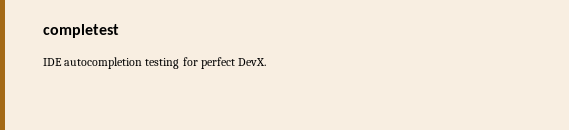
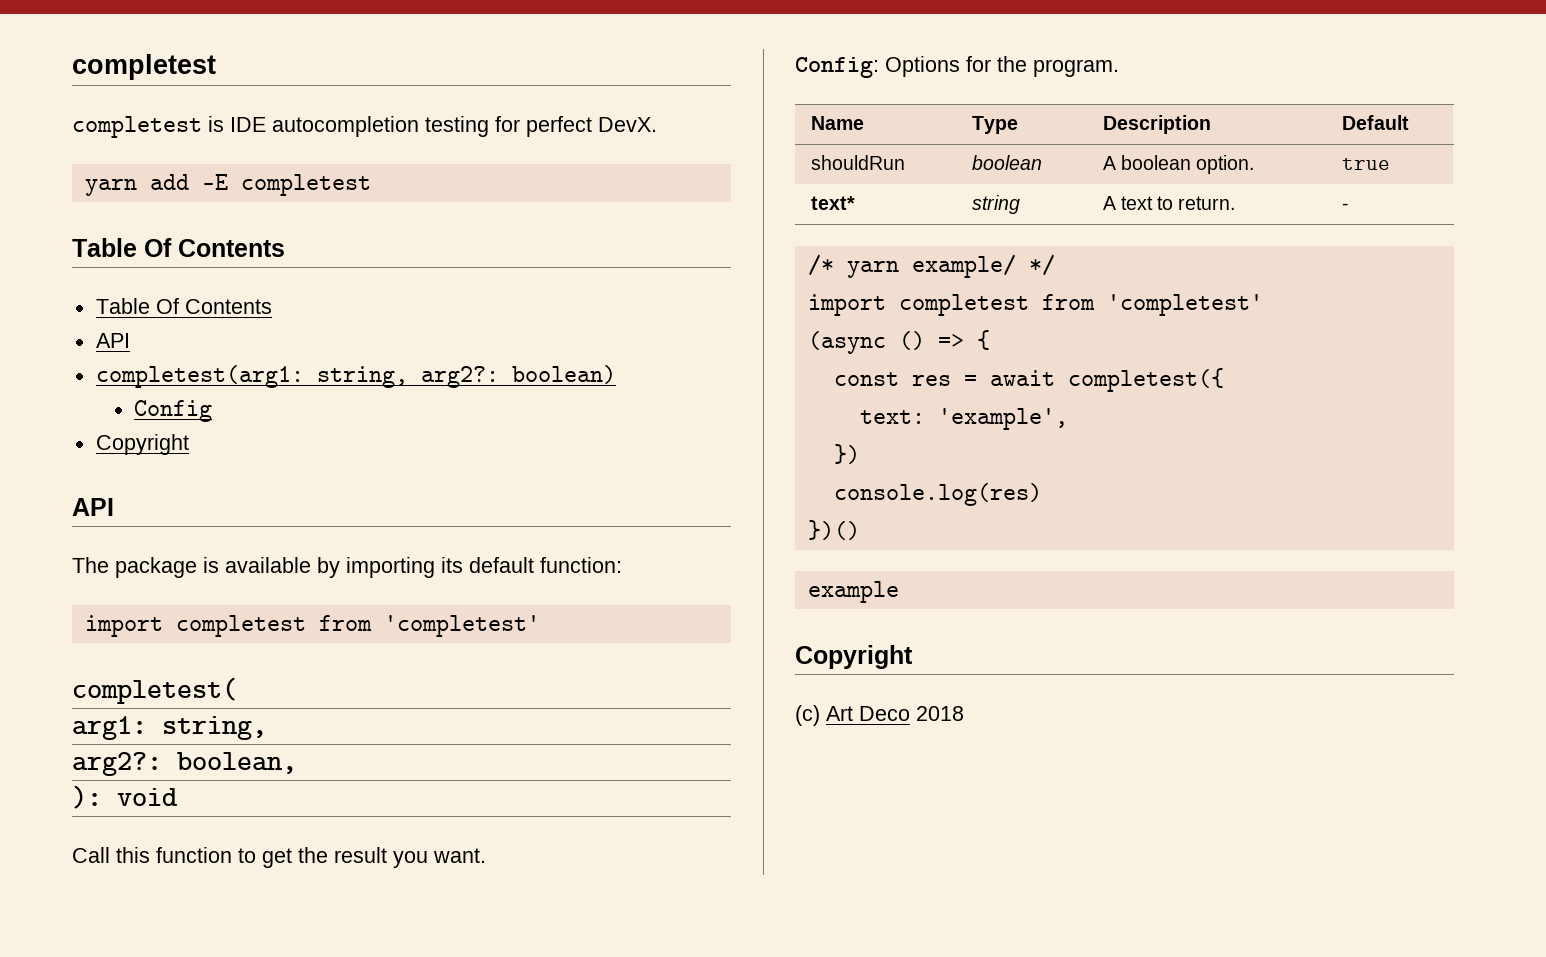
[43,24,119,38] completest // -> [72,54,216,80] [72,116,224,138] completest // completest is
(267, 62) none -> [84,174,371,196] [72,238,285,257] [95,298,272,314] [95,333,130,348] [95,365,616,388] [134,400,213,422] [95,434,189,455] [72,498,114,516] [72,557,622,578] [84,615,540,637] [72,677,237,704] [72,716,267,740] [72,752,297,776] [72,785,178,809] [72,847,486,868] [795,56,1119,78] [810,116,864,130] [971,116,1018,134] [1102,115,1211,134] [1341,115,1409,130] [810,155,905,170] [971,155,1042,170] [1102,155,1255,174] [1341,158,1390,170] [810,196,855,210] [971,195,1020,214] [1102,196,1236,210] [1341,203,1349,210] [807,254,1055,278] [807,294,1263,316] [807,330,990,354] [833,368,1224,392] [859,408,1068,430] [833,444,860,464] [833,483,1042,506] [807,520,860,540] [807,581,899,603] [795,645,913,669] [795,705,964,726] // yarn add -E completest // Table Of Contents // Table Of Contents // API // completest(arg1: string, arg2?: boolean) // Config // Copyright // API // The package is available by importing its default function: // import completest from 'completest' // completest( // arg1: string, // arg2?: boolean, // ): void // Call this function to get the result you want. // Config: Options for the program. // Name | Type | Description | Default // shouldRun | boolean | A boolean option. | true // text* | string | A text to return. | - // /* yarn example/ */ // import completest from 'completest' // (async () => { // const res = await completest({ // text: 'example', // }) // console.log(res) // })() // example // Copyright // (c) Art Deco 2018

